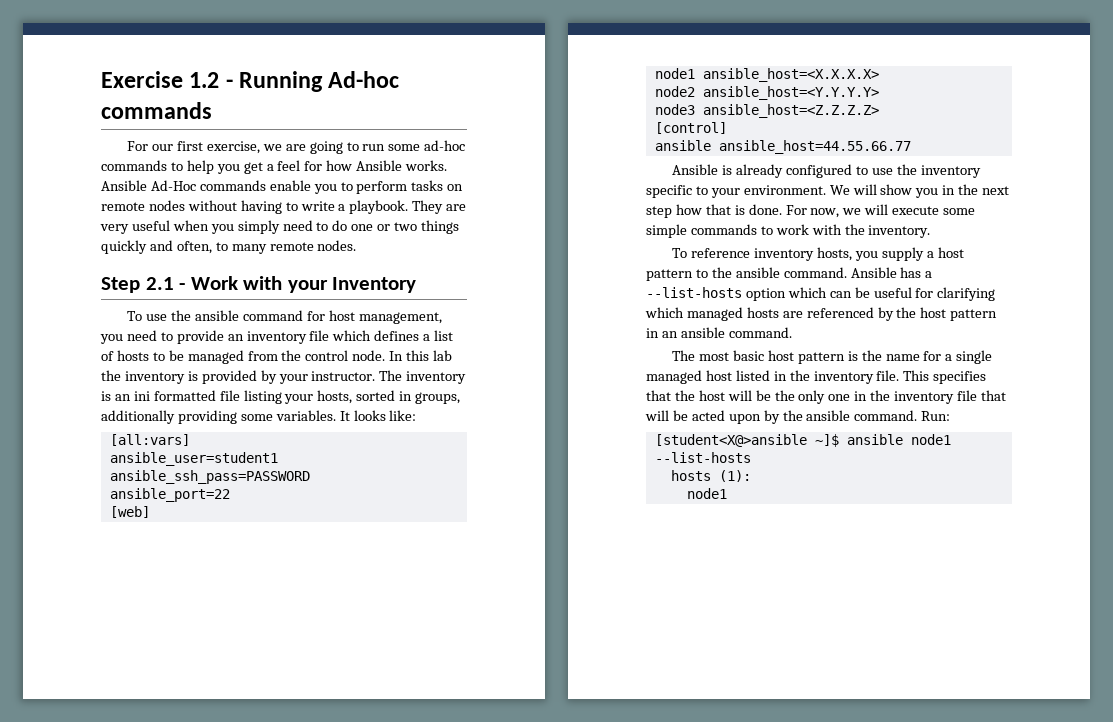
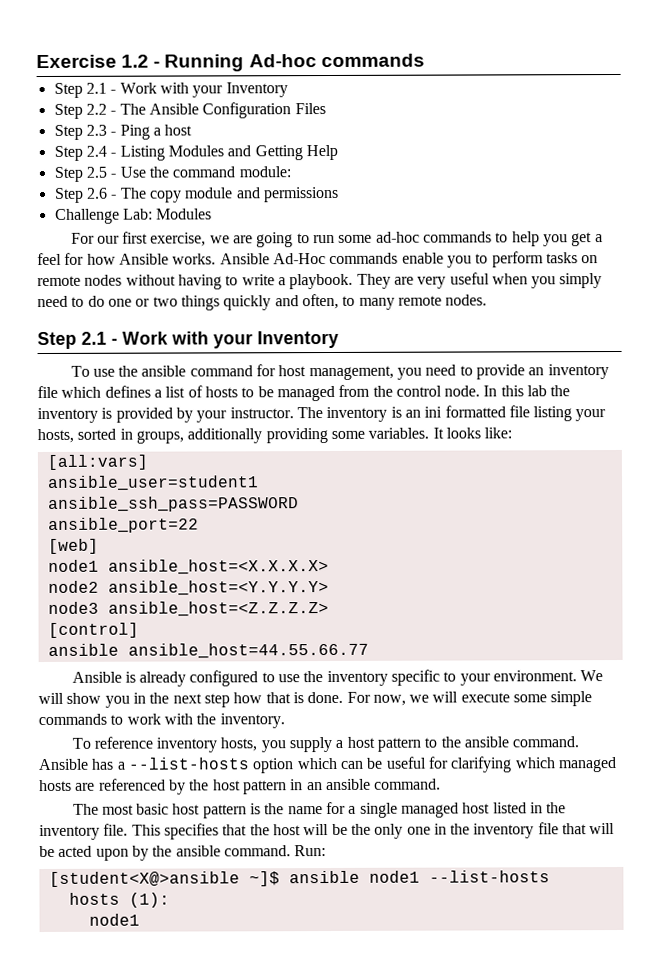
(212, 110) none -> [53,82,288,98] [53,102,326,119] [53,124,193,140] [53,144,338,161] [53,166,291,182] [53,186,339,203] [54,208,213,224] // Step 2.1 - Work with your Inventory // Step 2.2 - The Ansible Configuration Files // Step 2.3 - Ping a host // Step 2.4 - Listing Modules and Getting Help // Step 2.5 - Use the command module: // Step 2.6 - The copy module and permissions // Challenge Lab: Modules

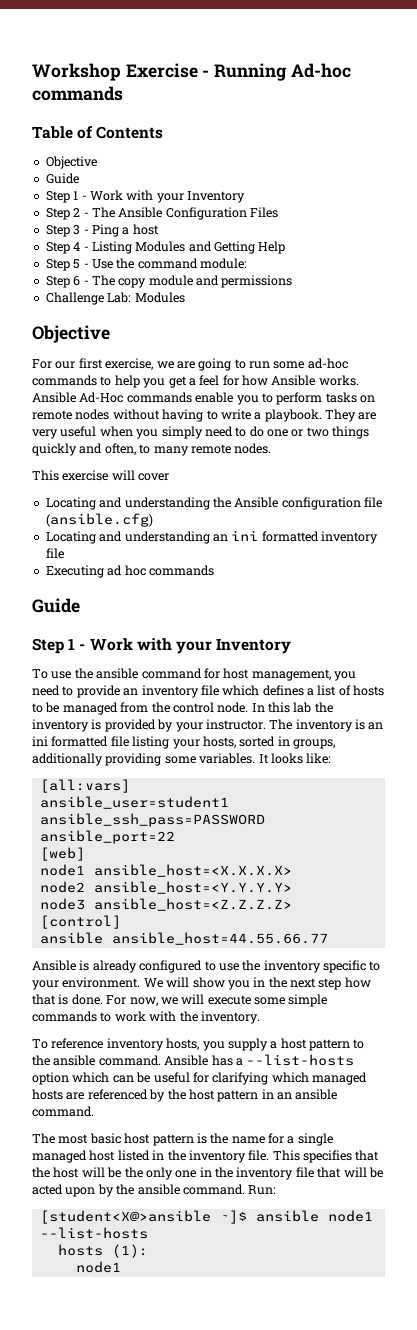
[36,54,150,69] Exercise 1.2 -> [32,63,198,81] Workshop Exercise
[53,82,107,98] // Step 2.1 -> [32,126,164,139] [45,156,97,169] [45,173,79,184] [45,191,79,203] // Table of Contents // Objective // Guide // Step 1
[85,103,107,115] 2.2 -> [73,208,81,217] 2
[85,124,107,136] 2.3 -> [73,225,81,235] 3
[85,145,107,157] 2.4 -> [73,242,81,251] 4
[85,166,107,178] 2.5 -> [73,259,81,269] 5
[85,187,108,199] 2.6 -> [73,276,81,286] 6
(213, 214) none -> [32,325,110,343] // Objective
[37,331,107,350] // Step 2.1 -> [32,470,170,481] [45,497,382,510] [45,513,153,527] [45,530,378,544] [45,548,64,559] [45,565,214,578] [32,598,80,613] [32,638,76,654] // This exercise will cover // Locating and understanding the Ansible configuration file (ansible.cfg) // Locating and understanding an ini formatted inventory file // Executing ad hoc commands // Guide // Step 1

